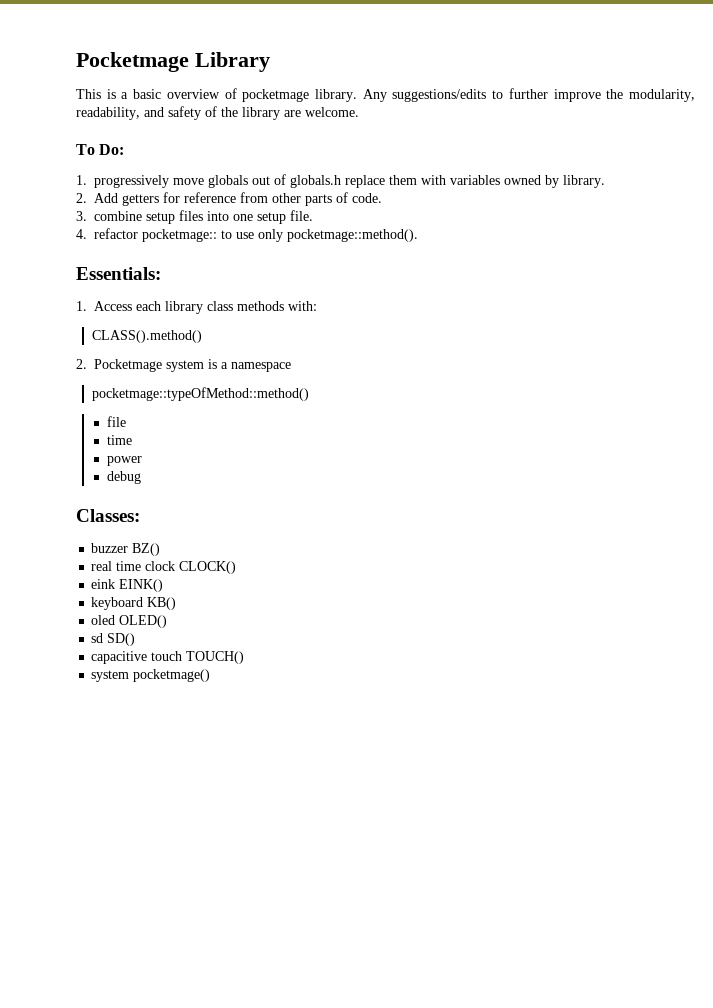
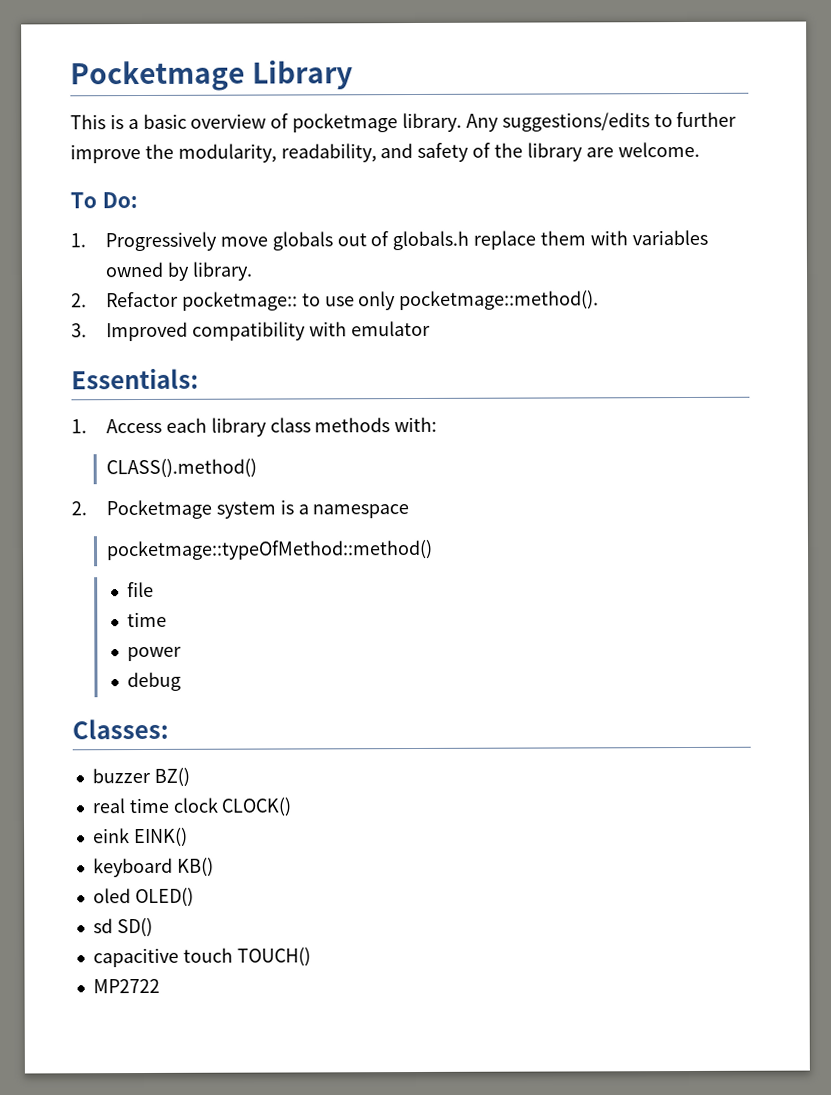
[94,175,169,188] progressively -> [104,231,217,252] Progressively
[94,192,382,206] [76,210,313,224] [76,228,138,239] Add getters for reference from other parts of code. // 3. combine setup files into one setup file. // 4. refactor -> [105,291,179,308] Refactor
(418, 235) none -> [71,320,431,342] // 3. Improved compatibility with emulator
[91,669,211,682] system pocketmage() -> [92,978,160,994] MP2722

